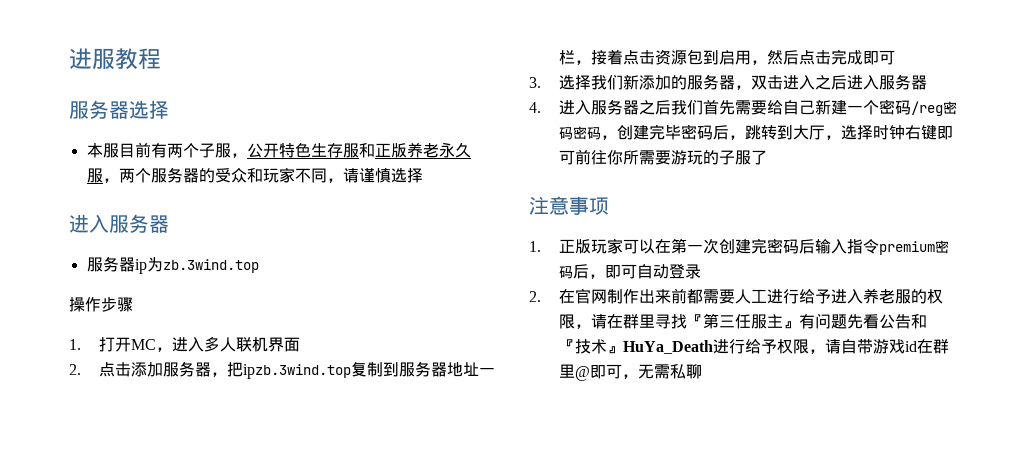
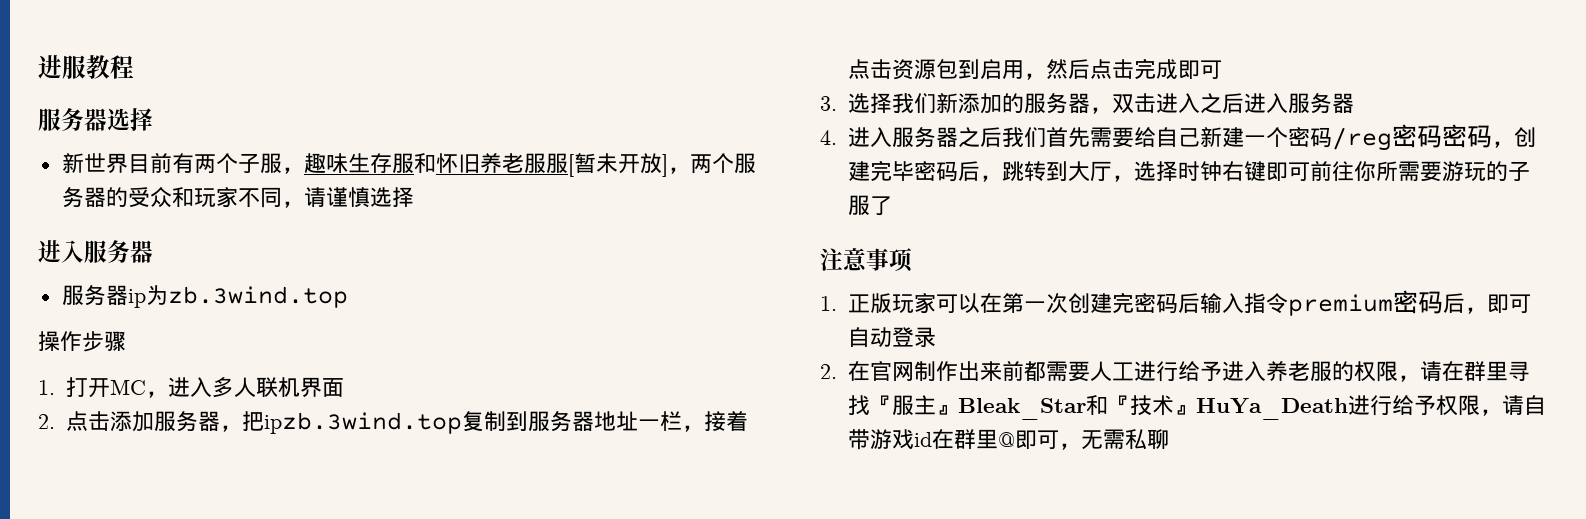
[86,143,119,158] 本服 -> [61,153,128,173] 新世界
[246,142,471,158] [86,168,103,183] 公开特色生存服和正版养老永久服 -> [303,153,668,177] 趣味生存服和怀旧养老服服[暂未开放]
[702,313,911,329] 第三任服主』有问题先看公告 -> [891,395,1086,420] 服主』Bleak_Star

